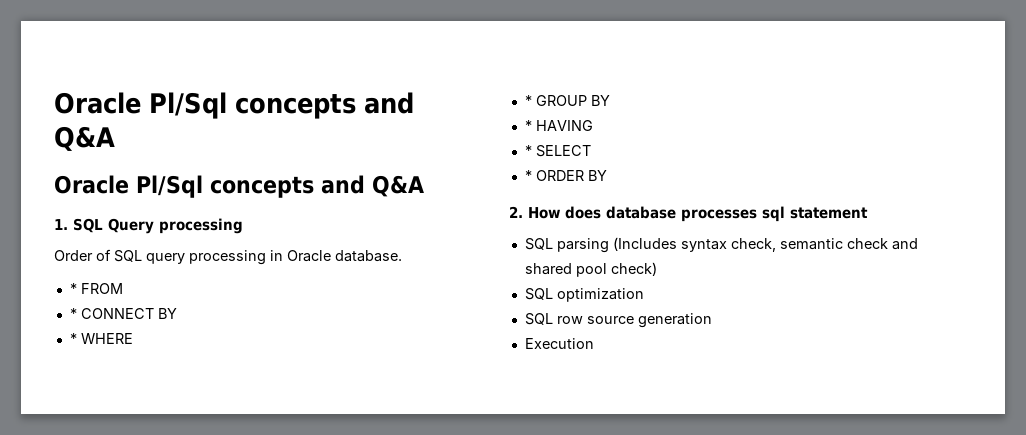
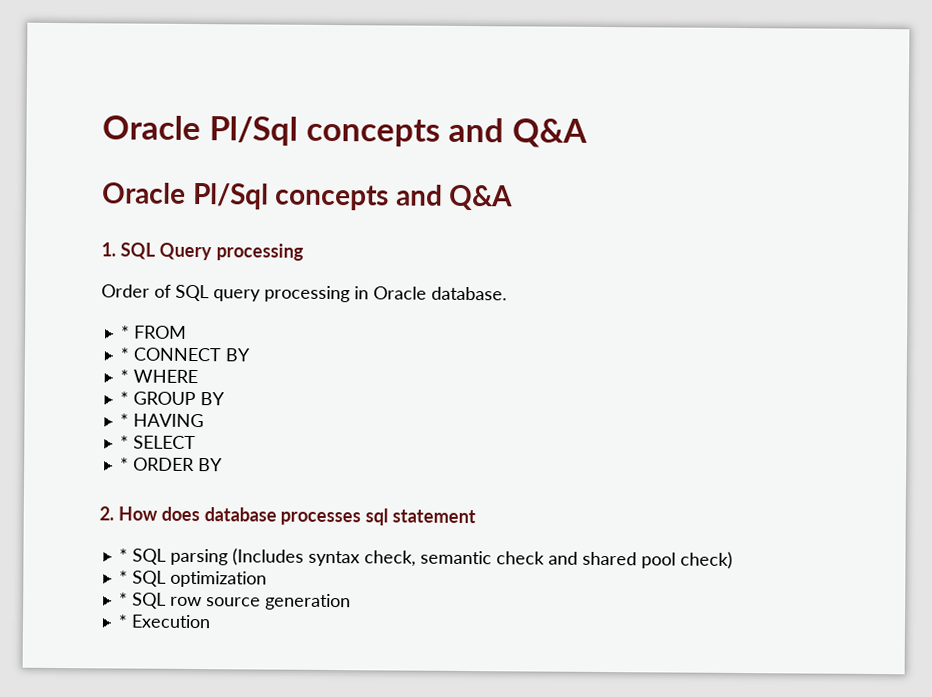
(868, 213) none -> [118,548,128,562] *
(657, 269) none -> [118,570,128,584] *
(644, 295) none -> [118,592,128,606] *
(712, 320) none -> [117,614,128,628] *

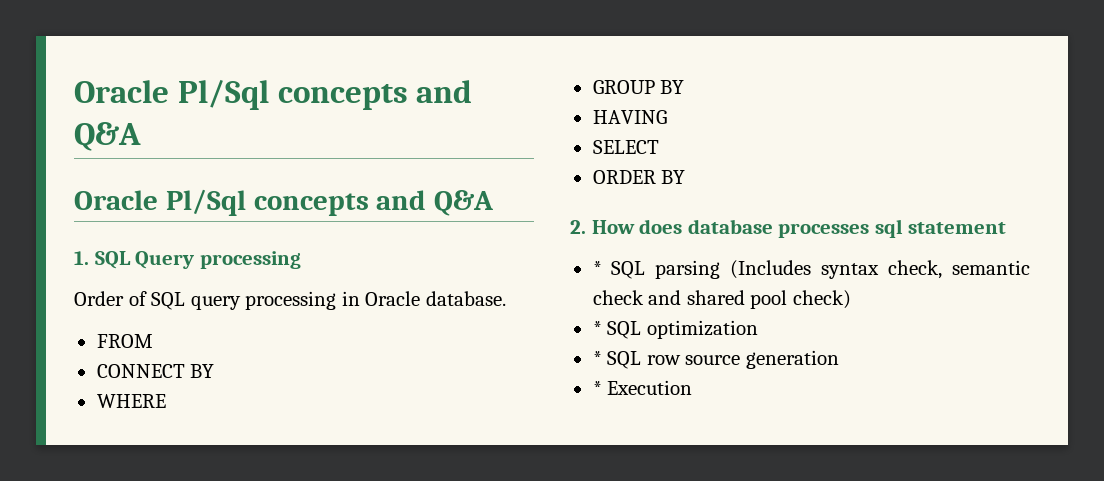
[120,325,130,339] * -> (506, 298) none
[119,347,129,361] * -> (153, 341) none
[119,369,129,383] * -> (215, 371) none
[119,391,129,405] * -> (166, 401) none
[119,413,129,427] * -> (685, 87) none
[119,435,129,449] * -> (667, 117) none
[119,457,129,471] * -> (659, 147) none

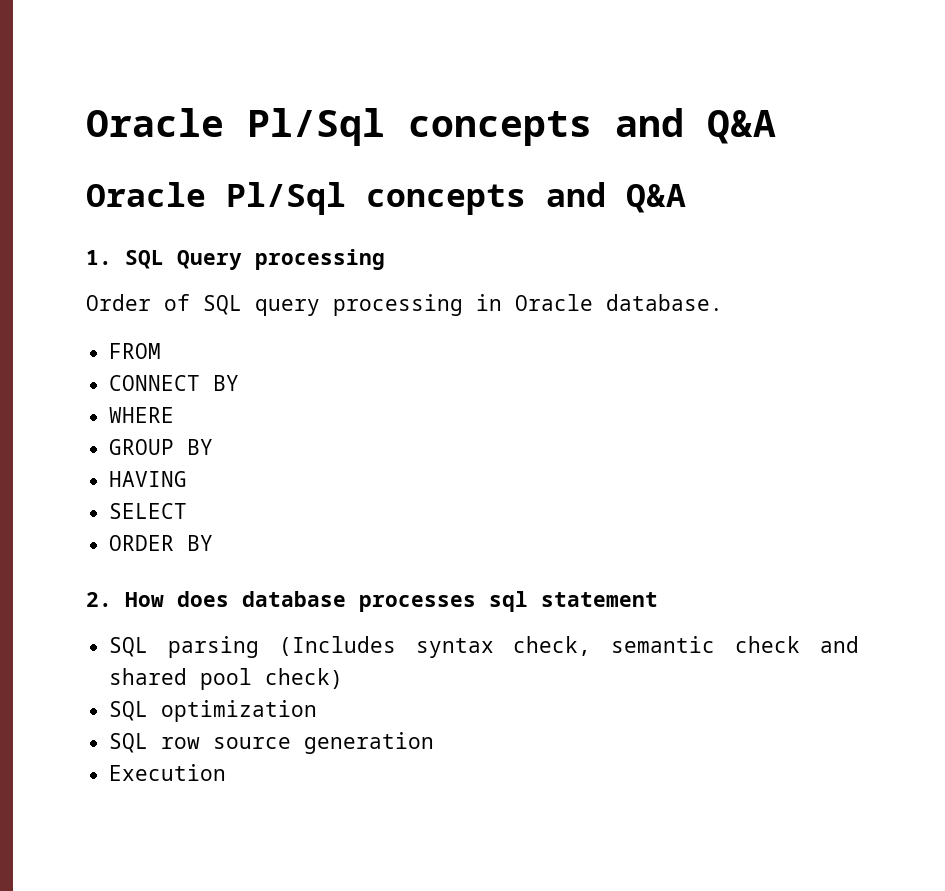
[592,261,602,275] * -> (658, 599) none
[592,321,602,335] * -> (344, 678) none
[592,351,602,365] * -> (318, 711) none
[592,381,602,395] * -> (435, 743) none

